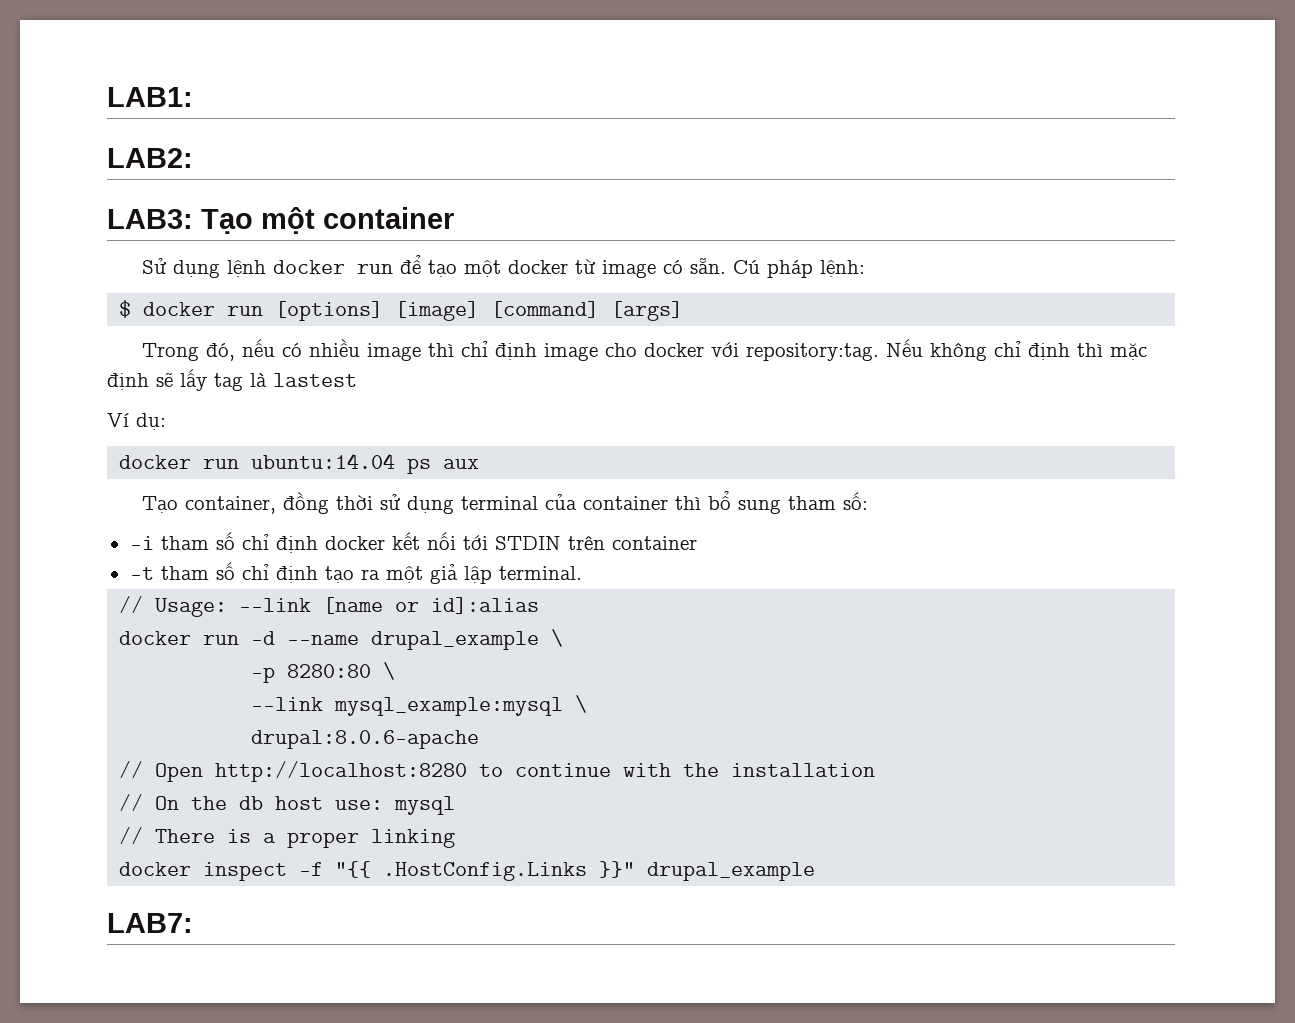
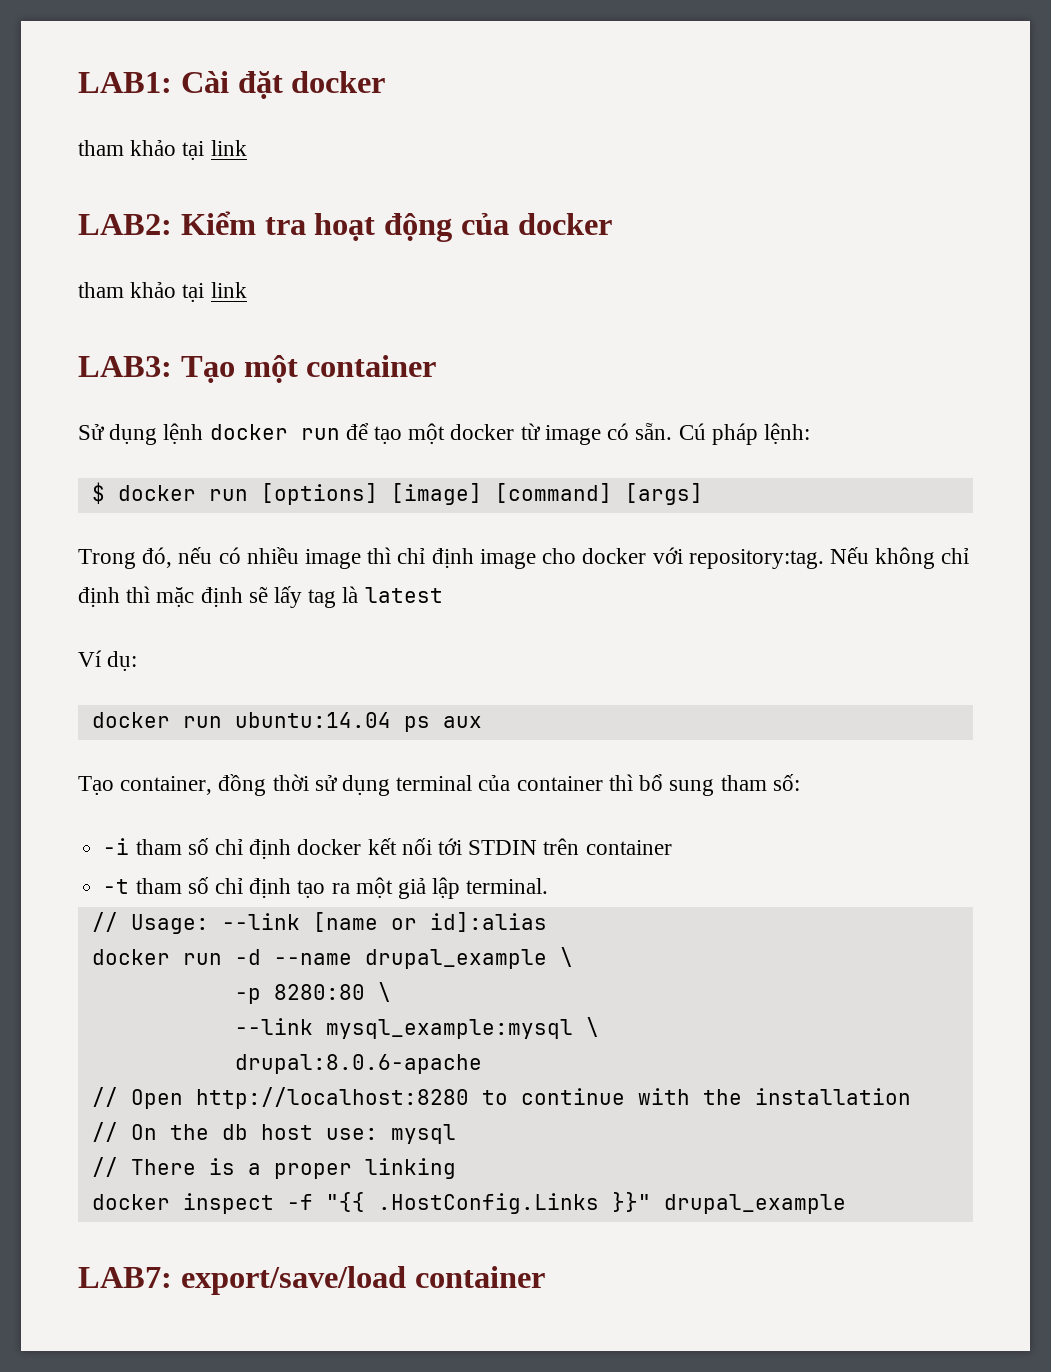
[107,148,193,168] // LAB2: -> [180,71,386,99] [78,140,247,160] [78,211,612,242] [78,282,247,302] Cài đặt docker // tham khảo tại link // LAB2: Kiểm tra hoạt động của docker // tham khảo tại link
[273,373,357,387] lastest -> [364,587,443,603] latest
(193, 923) none -> [180,1266,545,1295] export/save/load container

